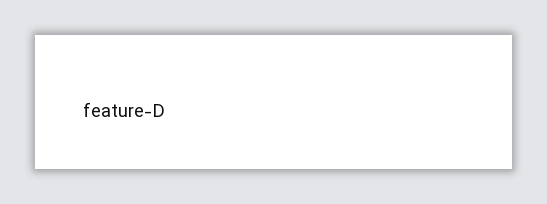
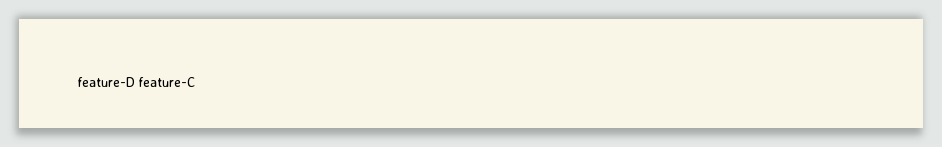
(165, 109) none -> [139,77,195,87] feature-C

